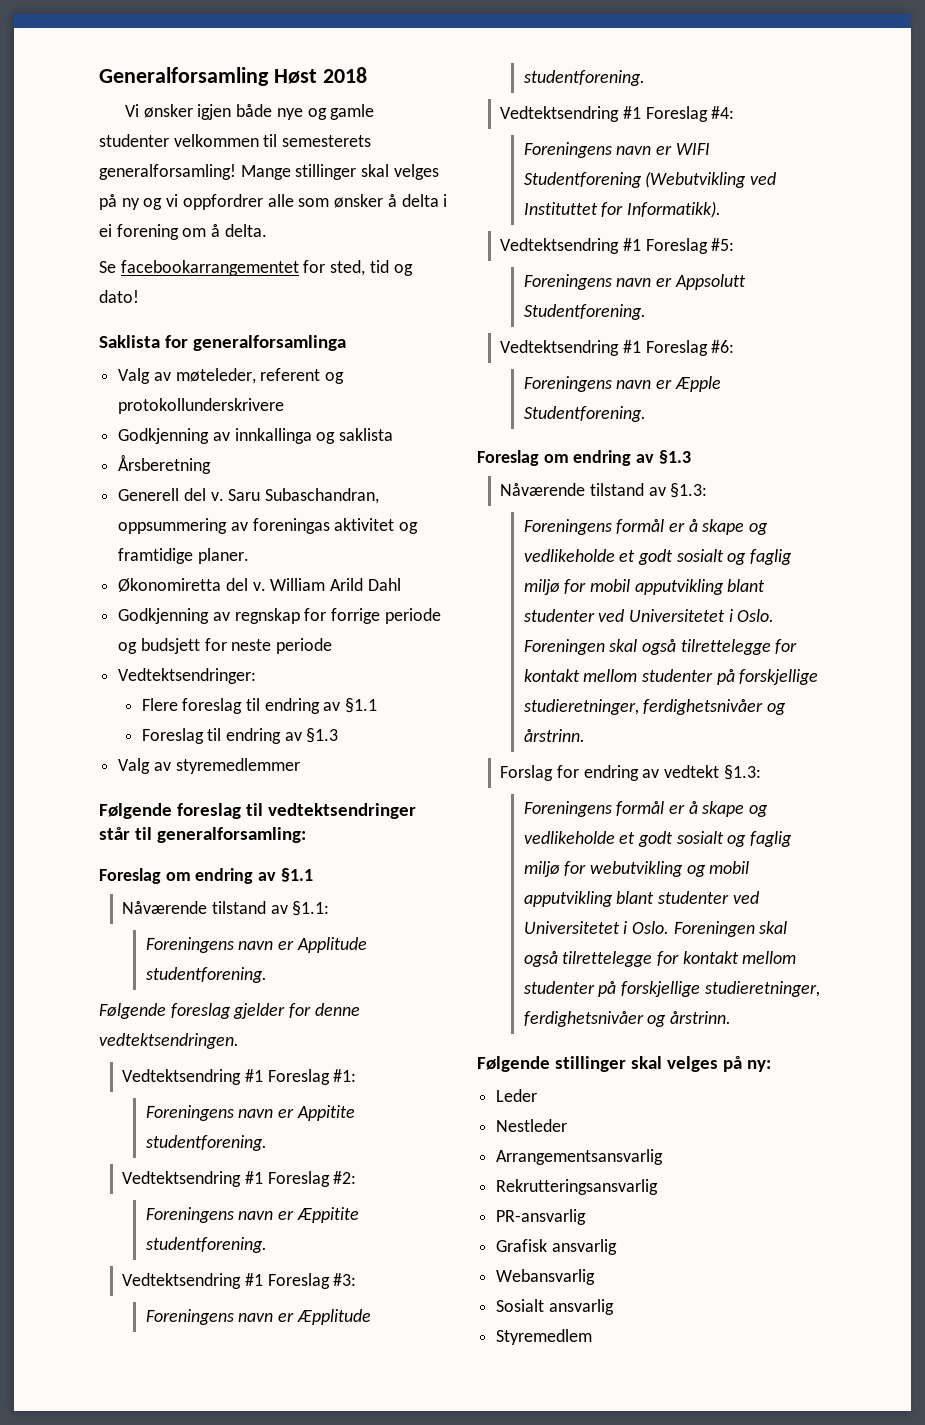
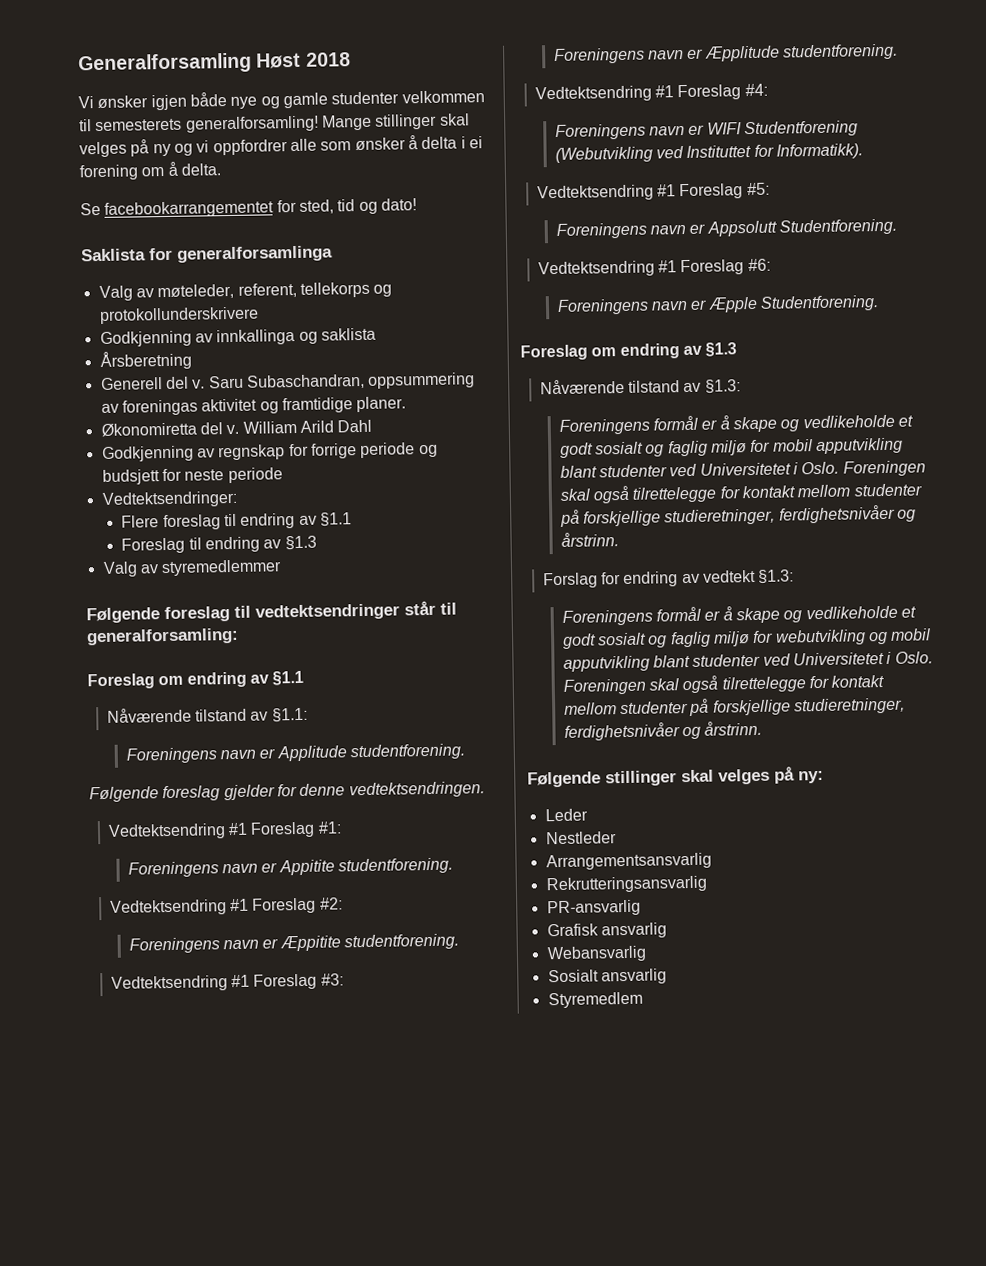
[260,368,321,381] referent -> [237,281,370,298] referent, tellekorps

